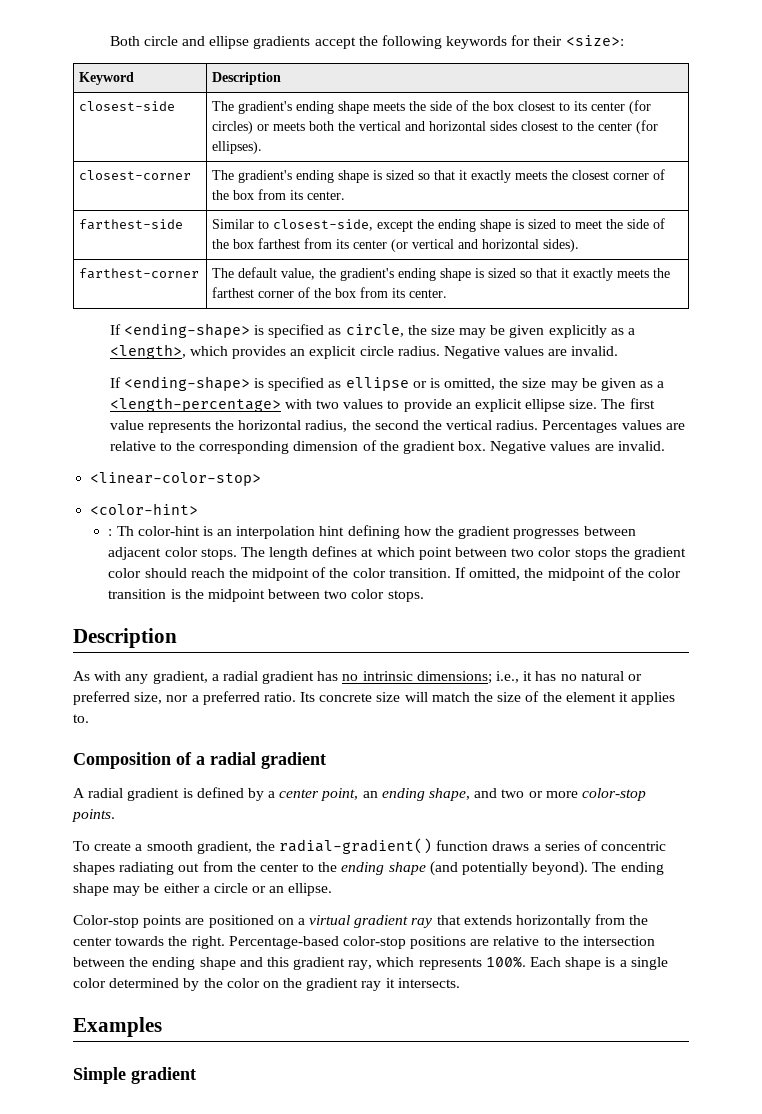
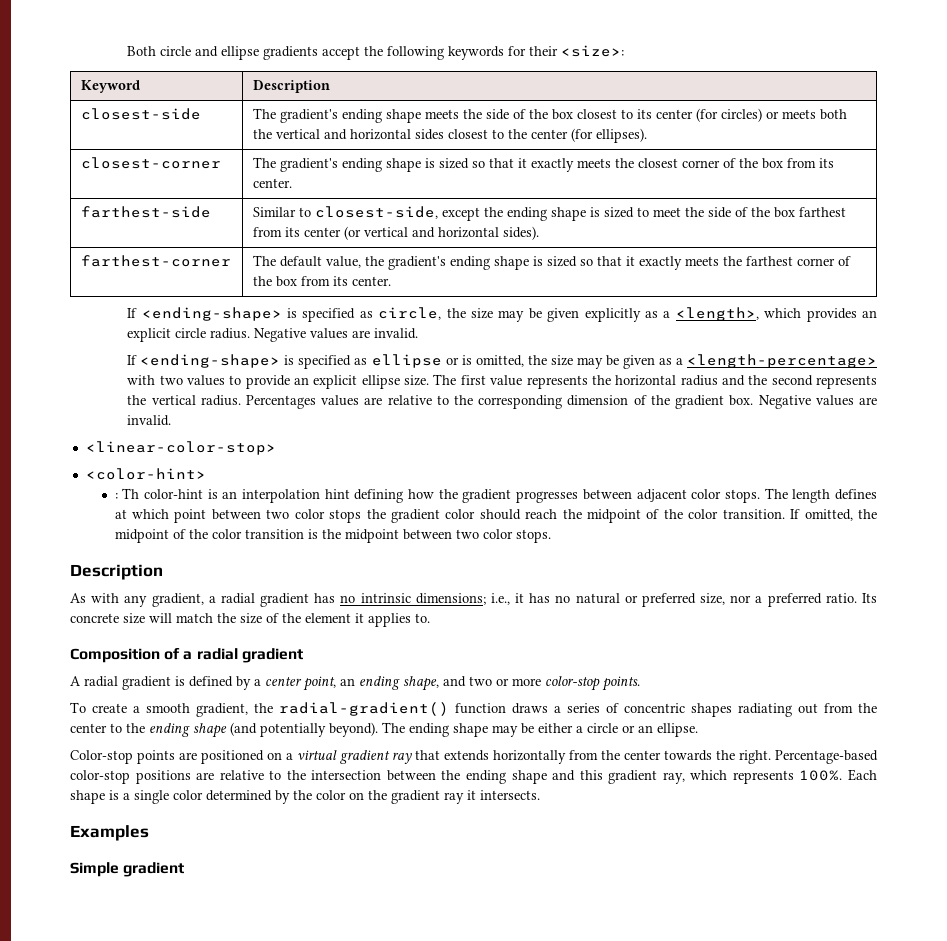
[305,420,348,432] radius, -> [680,375,745,386] radius and
(419, 425) none -> [816,375,878,389] represents

